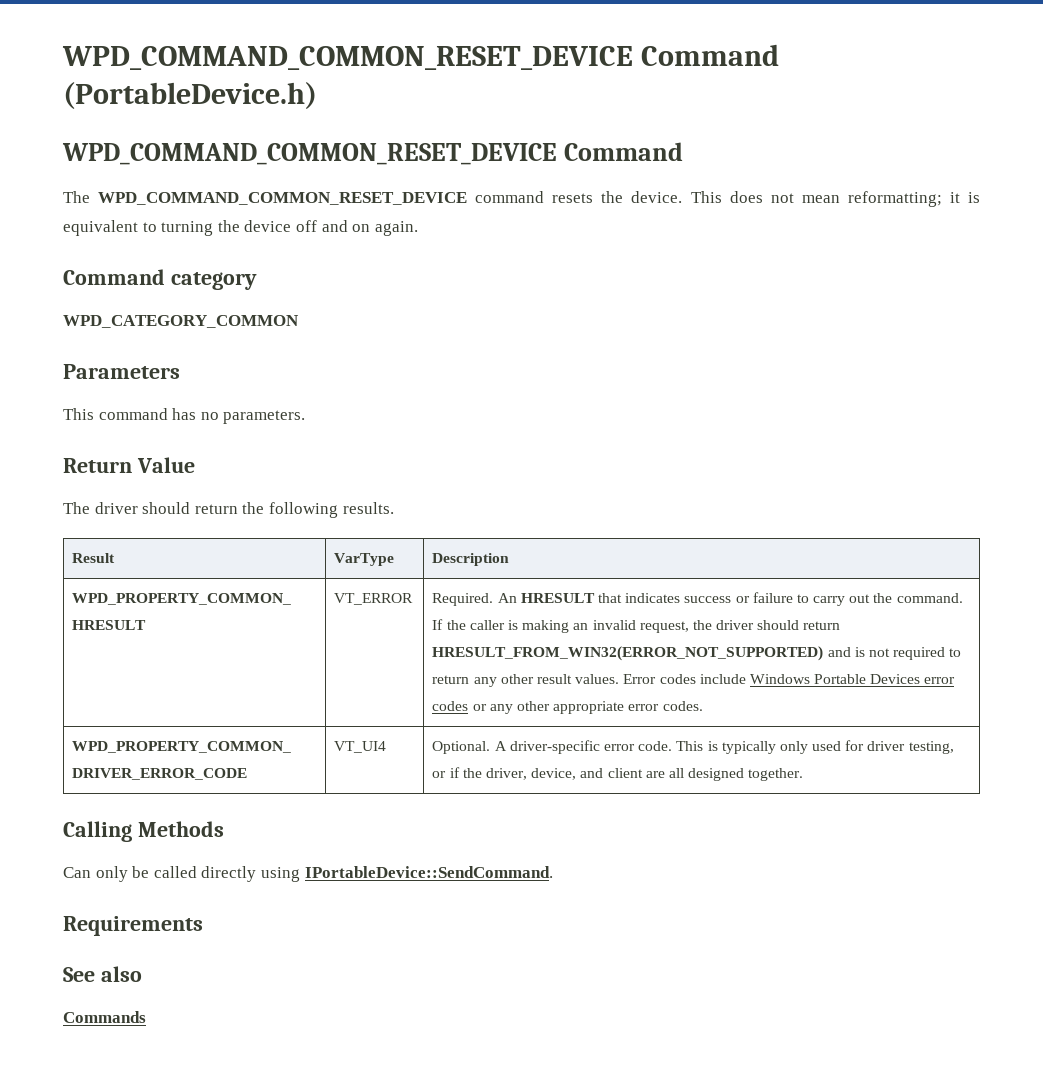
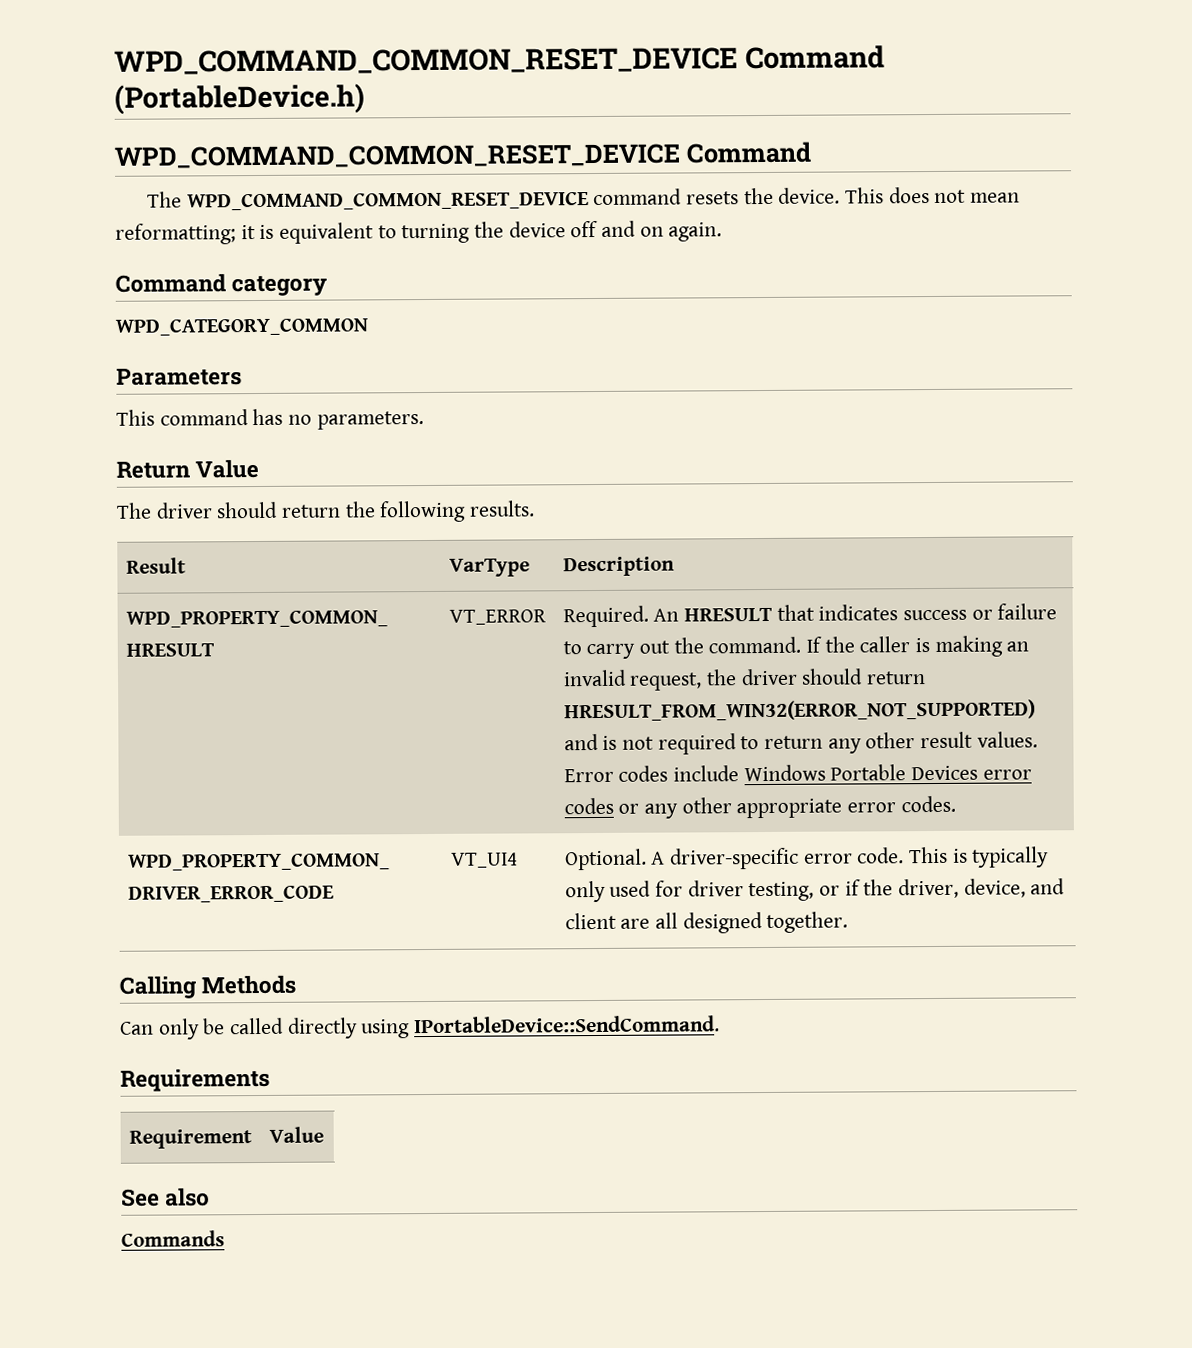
(203, 926) none -> [128,1129,252,1149] [268,1126,324,1143] // Requirement | Value

